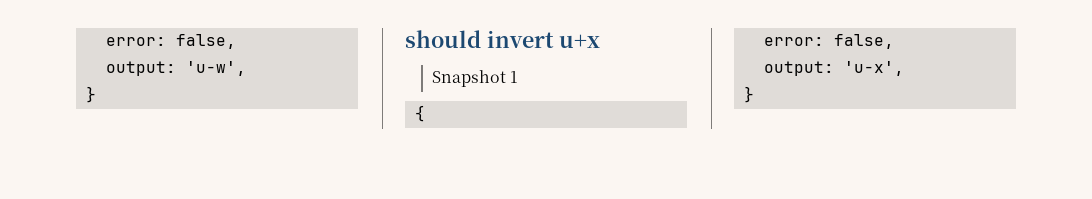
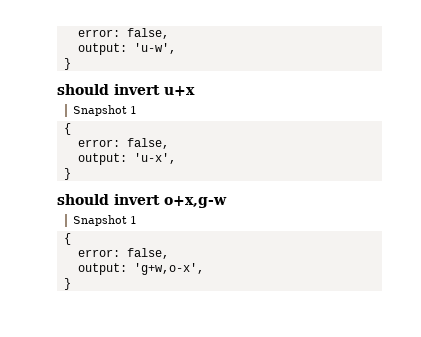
(754, 94) none -> [57,194,227,208] [73,215,138,226] [63,233,71,245] [77,248,169,259] [77,263,204,275] [63,278,71,290] // should invert o+x,g-w // Snapshot 1 // { // error: false, // output: 'g+w,o-x', // }

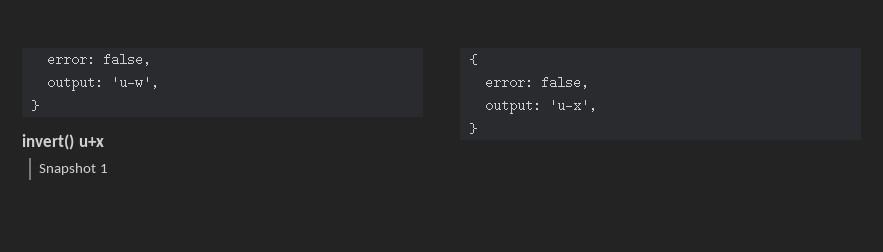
[57,84,160,95] should invert -> [22,134,74,150] invert()
[57,194,227,208] [73,215,138,226] [63,233,71,245] [77,248,169,259] [77,263,204,275] [63,278,71,290] // should invert o+x,g-w // Snapshot 1 // { // error: false, // output: 'g+w,o-x', // } -> (477, 128) none

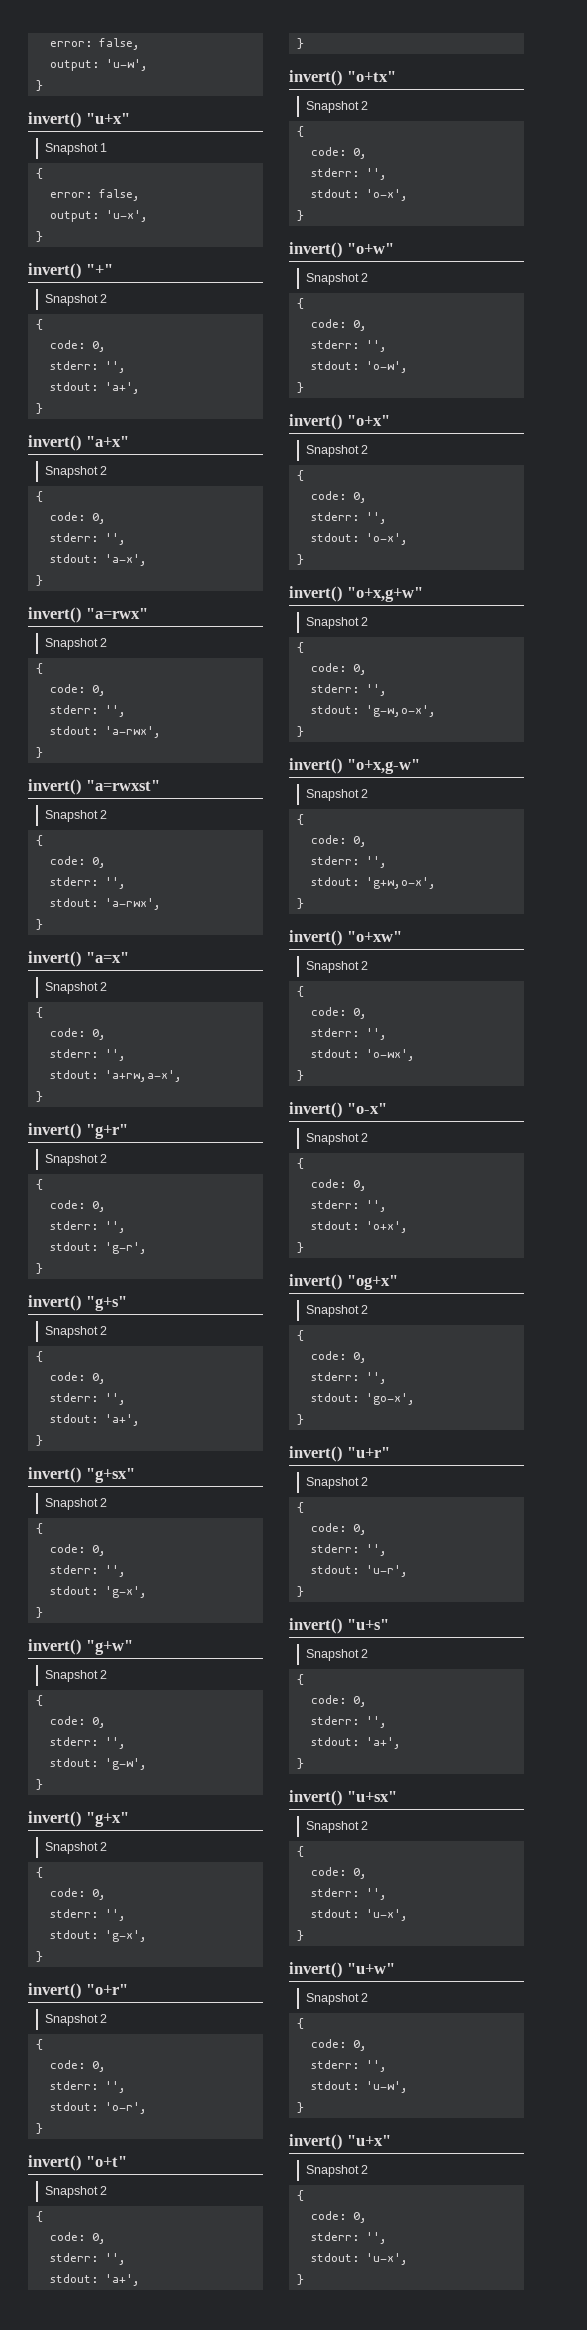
[78,137,104,147] u+x -> [86,113,131,124] "u+x"
(477, 128) none -> [28,263,114,279] [45,294,108,306] [35,319,43,330] [49,340,106,352] [49,361,126,373] [49,382,140,394] [35,403,43,414] [28,435,130,451] [45,466,108,478] [35,491,43,502] [49,512,106,524] [49,533,126,545] [49,554,147,566] [35,575,43,586] [28,607,149,623] [45,638,108,650] [35,663,43,674] [49,684,106,696] [49,705,126,717] [49,726,161,738] [35,747,43,758] [28,779,161,795] [45,810,108,822] [35,835,43,846] [49,856,106,868] [49,877,126,889] [49,898,161,910] [35,919,43,930] [28,951,130,967] [45,982,108,994] [35,1007,43,1018] [49,1028,106,1040] [49,1049,126,1061] [49,1070,182,1082] [35,1091,43,1102] [28,1123,129,1139] [45,1154,108,1166] [35,1179,43,1190] [49,1200,106,1212] [49,1221,126,1233] [49,1242,147,1254] [35,1263,43,1274] [28,1295,128,1311] [45,1326,108,1338] [35,1351,43,1362] [49,1372,106,1384] [49,1393,126,1405] [49,1414,140,1426] [35,1435,43,1446] [28,1467,136,1483] [45,1498,108,1510] [35,1523,43,1534] [49,1544,106,1556] [49,1565,126,1577] [49,1586,147,1598] [35,1607,43,1618] [28,1639,134,1655] [45,1670,108,1682] [35,1695,43,1706] [49,1716,106,1728] [49,1737,126,1749] [49,1758,147,1770] [35,1779,43,1790] [28,1811,130,1827] [45,1842,108,1854] [35,1867,43,1878] [49,1888,106,1900] [49,1909,126,1921] [49,1930,147,1942] [35,1951,43,1962] [28,1983,129,1999] [45,2014,108,2026] [35,2039,43,2050] [49,2060,106,2072] [49,2081,126,2093] [49,2102,147,2114] [35,2123,43,2134] [28,2155,128,2171] [45,2186,108,2198] [35,2211,43,2222] [49,2232,106,2244] [49,2253,126,2265] [49,2274,140,2286] [296,38,304,49] [289,70,397,86] [306,101,369,113] [296,126,304,137] [310,147,367,159] [310,168,387,180] [310,189,408,201] [296,210,304,221] [289,242,395,258] [306,273,369,285] [296,298,304,309] [310,319,367,331] [310,340,387,352] [310,361,408,373] [296,382,304,393] [289,414,391,430] [306,445,369,457] [296,470,304,481] [310,491,367,503] [310,512,387,524] [310,533,408,545] [296,554,304,565] [289,586,424,602] [306,617,369,629] [296,642,304,653] [310,663,367,675] [310,684,387,696] [310,705,436,717] [296,726,304,737] [289,758,421,774] [306,789,369,801] [296,814,304,825] [310,835,367,847] [310,856,387,868] [310,877,436,889] [296,898,304,909] [289,930,403,946] [306,961,369,973] [296,986,304,997] [310,1007,367,1019] [310,1028,387,1040] [310,1049,415,1061] [296,1070,304,1081] [289,1102,388,1118] [306,1133,369,1145] [296,1158,304,1169] [310,1179,367,1191] [310,1200,387,1212] [310,1221,408,1233] [296,1242,304,1253] [289,1274,399,1290] [306,1305,369,1317] [296,1330,304,1341] [310,1351,367,1363] [310,1372,387,1384] [310,1393,415,1405] [296,1414,304,1425] [289,1446,391,1462] [306,1477,369,1489] [296,1502,304,1513] [310,1523,367,1535] [310,1544,387,1556] [310,1565,408,1577] [296,1586,304,1597] [289,1618,390,1634] [306,1649,369,1661] [296,1674,304,1685] [310,1695,367,1707] [310,1716,387,1728] [310,1737,401,1749] [296,1758,304,1769] [289,1790,398,1806] [306,1821,369,1833] [296,1846,304,1857] [310,1867,367,1879] [310,1888,387,1900] [310,1909,408,1921] [296,1930,304,1941] [289,1962,396,1978] [306,1993,369,2005] [296,2018,304,2029] [310,2039,367,2051] [310,2060,387,2072] [310,2081,408,2093] [296,2102,304,2113] [289,2134,392,2150] [306,2165,369,2177] [296,2190,304,2201] [310,2211,367,2223] [310,2232,387,2244] [310,2253,408,2265] [296,2274,304,2285] // invert() "+" // Snapshot 2 // { // code: 0, // stderr: '', // stdout: 'a+', // } // invert() "a+x" // Snapshot 2 // { // code: 0, // stderr: '', // stdout: 'a-x', // } // invert() "a=rwx" // Snapshot 2 // { // code: 0, // stderr: '', // stdout: 'a-rwx', // } // invert() "a=rwxst" // Snapshot 2 // { // code: 0, // stderr: '', // stdout: 'a-rwx', // } // invert() "a=x" // Snapshot 2 // { // code: 0, // stderr: '', // stdout: 'a+rw,a-x', // } // invert() "g+r" // Snapshot 2 // { // code: 0, // stderr: '', // stdout: 'g-r', // } // invert() "g+s" // Snapshot 2 // { // code: 0, // stderr: '', // stdout: 'a+', // } // invert() "g+sx" // Snapshot 2 // { // code: 0, // stderr: '', // stdout: 'g-x', // } // invert() "g+w" // Snapshot 2 // { // code: 0, // stderr: '', // stdout: 'g-w', // } // invert() "g+x" // Snapshot 2 // { // code: 0, // stderr: '', // stdout: 'g-x', // } // invert() "o+r" // Snapshot 2 // { // code: 0, // stderr: '', // stdout: 'o-r', // } // invert() "o+t" // Snapshot 2 // { // code: 0, // stderr: '', // stdout: 'a+', // } // invert() "o+tx" // Snapshot 2 // { // code: 0, // stderr: '', // stdout: 'o-x', // } // invert() "o+w" // Snapshot 2 // { // code: 0, // stderr: '', // stdout: 'o-w', // } // invert() "o+x" // Snapshot 2 // { // code: 0, // stderr: '', // stdout: 'o-x', // } // invert() "o+x,g+w" // Snapshot 2 // { // code: 0, // stderr: '', // stdout: 'g-w,o-x', // } // invert() "o+x,g-w" // Snapshot 2 // { // code: 0, // stderr: '', // stdout: 'g+w,o-x', // } // invert() "o+xw" // Snapshot 2 // { // code: 0, // stderr: '', // stdout: 'o-wx', // } // invert() "o-x" // Snapshot 2 // { // code: 0, // stderr: '', // stdout: 'o+x', // } // invert() "og+x" // Snapshot 2 // { // code: 0, // stderr: '', // stdout: 'go-x', // } // invert() "u+r" // Snapshot 2 // { // code: 0, // stderr: '', // stdout: 'u-r', // } // invert() "u+s" // Snapshot 2 // { // code: 0, // stderr: '', // stdout: 'a+', // } // invert() "u+sx" // Snapshot 2 // { // code: 0, // stderr: '', // stdout: 'u-x', // } // invert() "u+w" // Snapshot 2 // { // code: 0, // stderr: '', // stdout: 'u-w', // } // invert() "u+x" // Snapshot 2 // { // code: 0, // stderr: '', // stdout: 'u-x', // }

